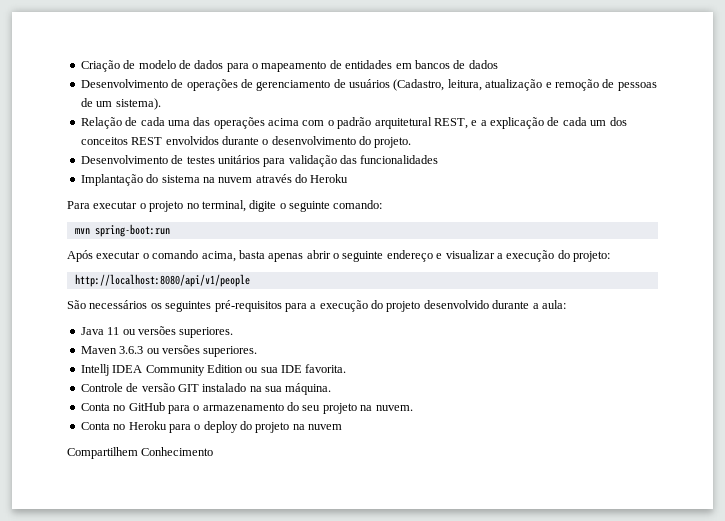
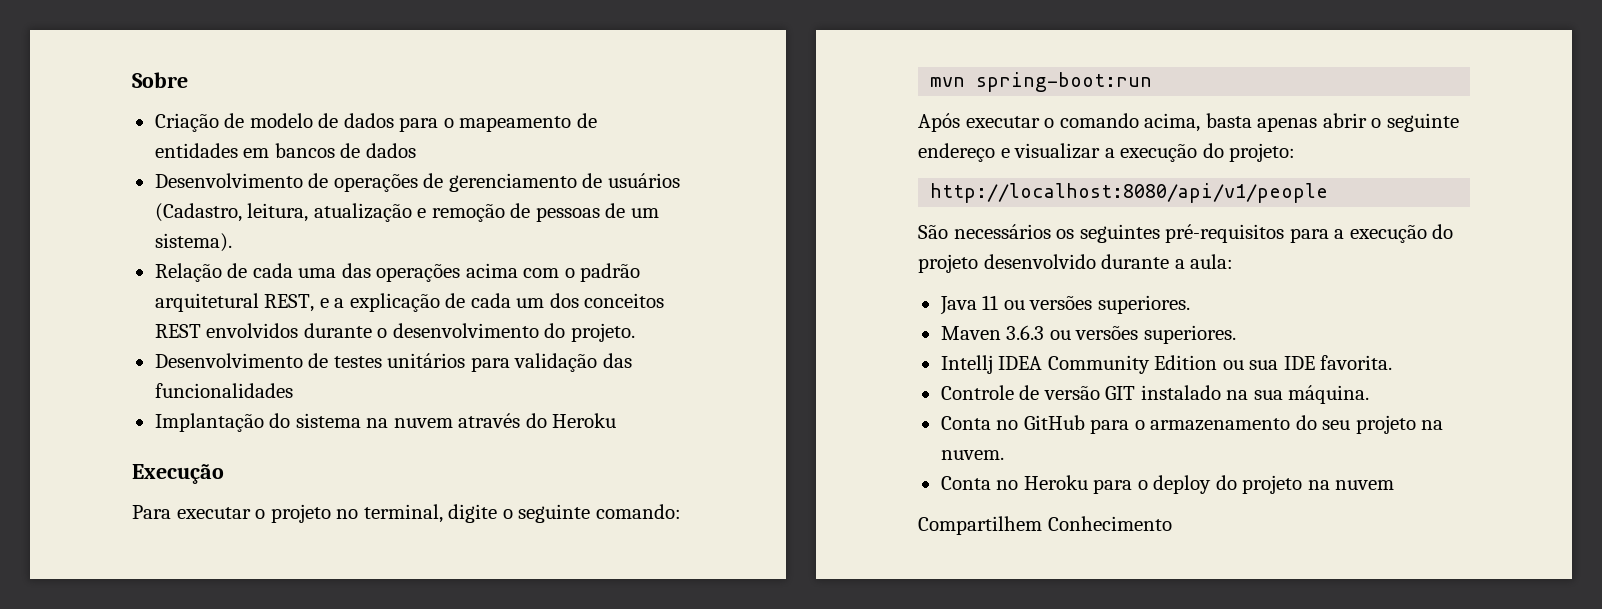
(80, 66) none -> [132,72,188,88] Sobre //
(349, 178) none -> [132,464,224,484] // Execução

